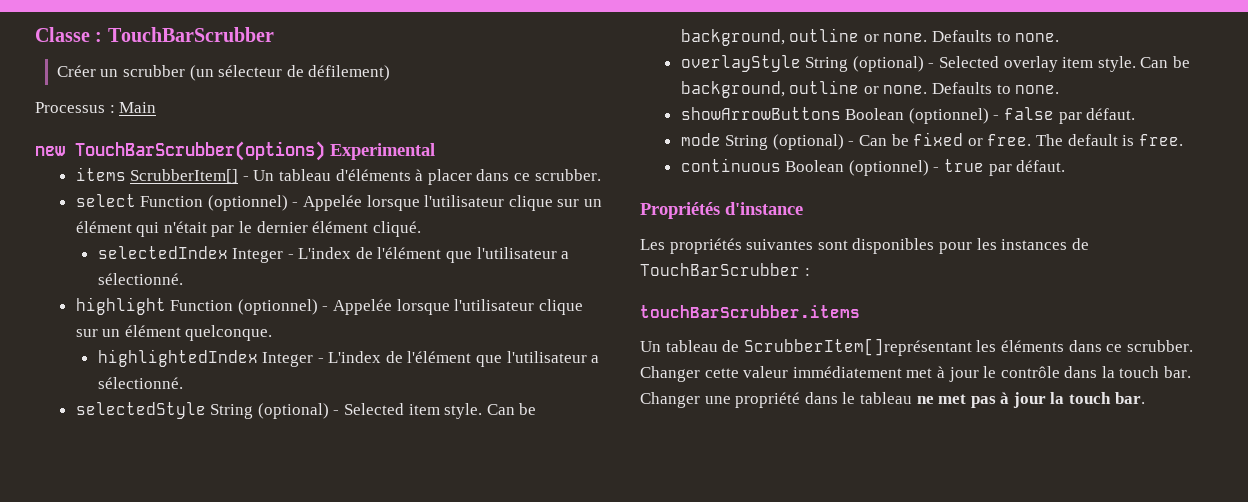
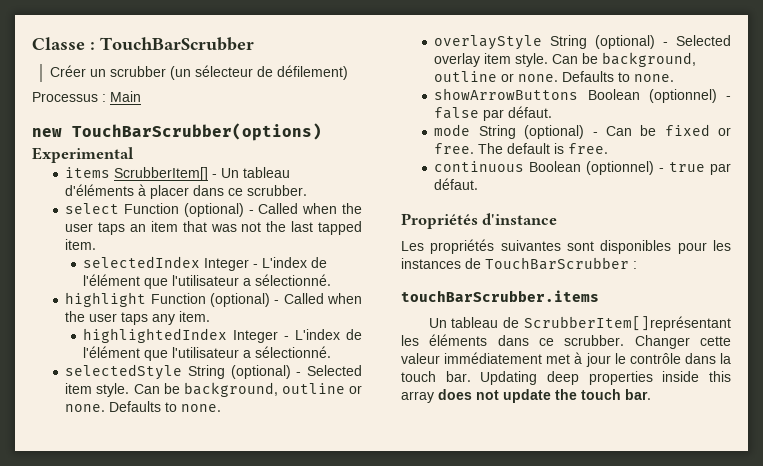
[207,195,602,211] [75,221,421,237] (optionnel) - Appelée lorsque l'utilisateur clique sur un élément qui n'était par le dernier élément cliqué. -> [183,203,362,217] [65,221,363,235] [65,239,97,250] (optional) - Called when the user taps an item that was not the last tapped item.
[237,299,583,315] [75,325,273,341] (optionnel) - Appelée lorsque l'utilisateur clique sur un élément quelconque. -> [210,293,362,307] [65,311,211,325] (optional) - Called when the user taps any item.
[640,392,1065,408] Changer une propriété dans le tableau ne met pas à jour la -> [480,371,731,385] [401,389,577,403] Updating deep properties inside this array does not update the

